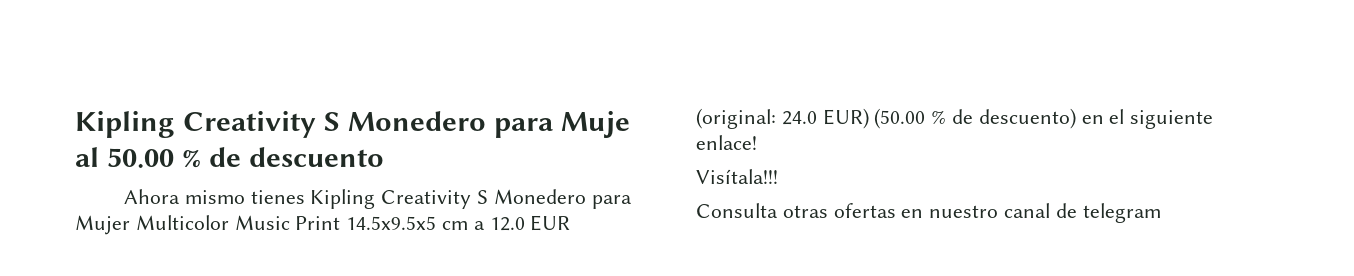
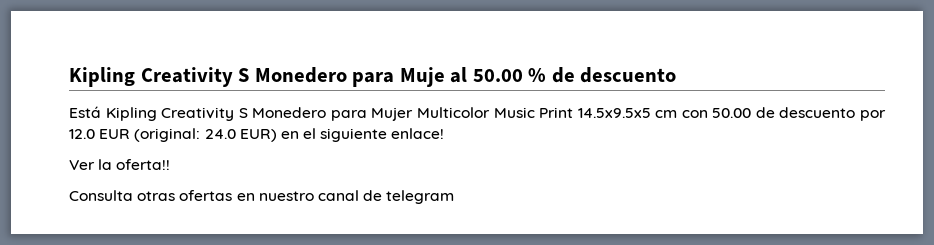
[123,189,305,204] Ahora mismo tienes -> [69,106,101,118] Está
[473,221,485,230] a -> [681,107,886,121] con 50.00 de descuento por
[874,108,1076,129] (50.00 % de descuento) -> (277, 135) none
[696,169,778,184] Visítala!!! -> [69,159,171,170] Ver la oferta!!

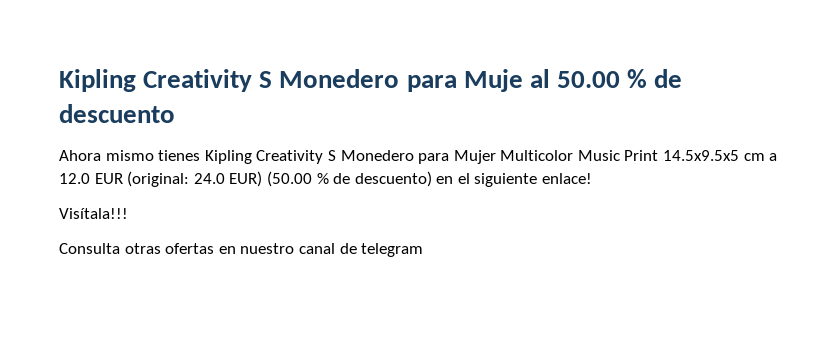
[69,106,101,118] Está -> [59,150,201,161] Ahora mismo tienes
[681,107,886,121] con 50.00 de descuento por -> [769,153,778,161] a
(277, 135) none -> [266,171,432,187] (50.00 % de descuento)
[69,159,171,170] Ver la oferta!! -> [59,208,128,219] Visítala!!!

